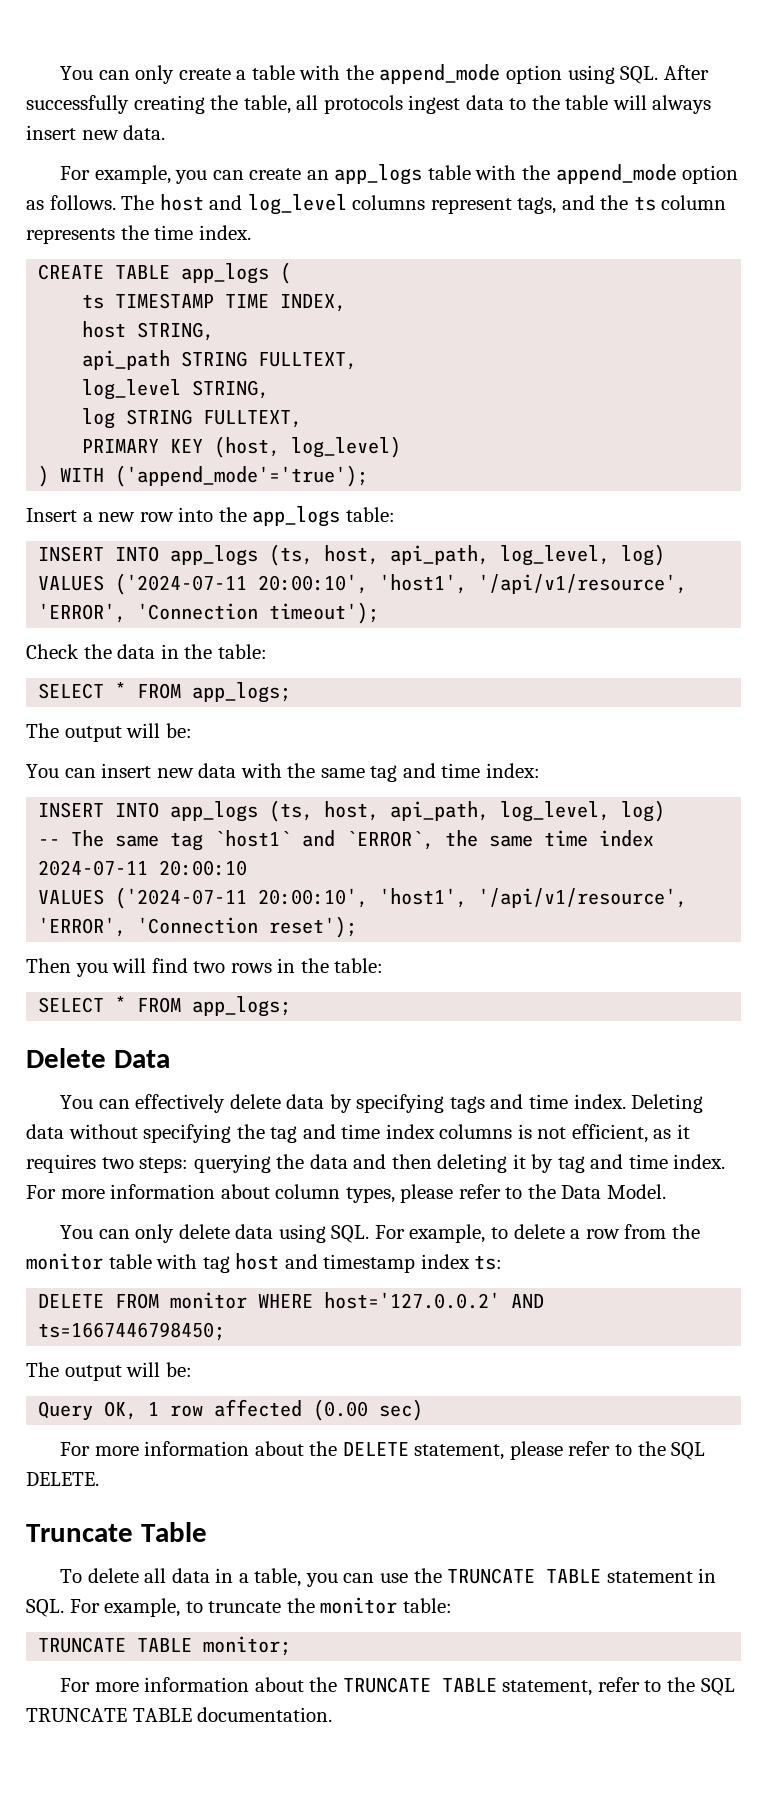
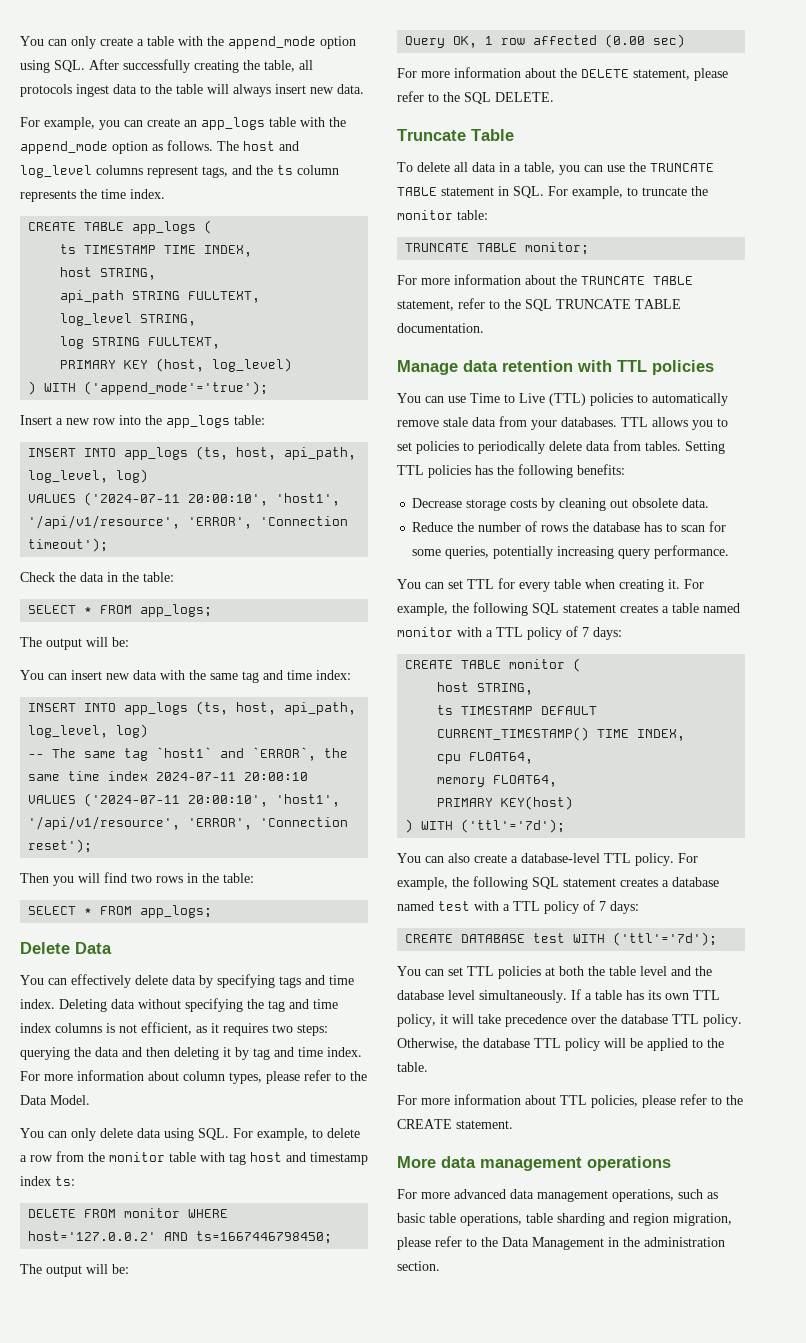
(333, 1714) none -> [397,360,714,375] [397,393,728,406] [397,416,728,430] [397,440,725,454] [397,464,625,478] [412,498,710,511] [412,521,727,532] [412,545,730,559] [397,578,704,592] [397,602,740,616] [397,626,622,640] [405,658,582,672] [437,682,534,695] [437,705,598,715] [437,727,686,741] [437,752,534,764] [437,775,558,787] [437,796,574,810] [405,819,566,833] [397,853,698,866] [397,876,719,890] [397,900,639,914] [405,932,718,946] [397,966,712,979] [397,989,720,1003] [397,1014,742,1027] [397,1038,724,1051] [397,1062,428,1072] [397,1094,743,1108] [397,1119,513,1129] [397,1156,671,1171] [397,1189,718,1202] [397,1213,732,1226] [397,1236,725,1250] [397,1261,440,1271] // Manage data retention with TTL policies // You can use Time to Live (TTL) policies to automatically remove stale data from your databases. TTL allows you to set policies to periodically delete data from tables. Setting TTL policies has the following benefits: // Decrease storage costs by cleaning out obsolete data. // Reduce the number of rows the database has to scan for some queries, potentially increasing query performance. // You can set TTL for every table when creating it. For example, the following SQL statement creates a table named monitor with a TTL policy of 7 days: // CREATE TABLE monitor ( // host STRING, // ts TIMESTAMP DEFAULT CURRENT_TIMESTAMP() TIME INDEX, // cpu FLOAT64, // memory FLOAT64, // PRIMARY KEY(host) // ) WITH ('ttl'='7d'); // You can also create a database-level TTL policy. For example, the following SQL statement creates a database named test with a TTL policy of 7 days: // CREATE DATABASE test WITH ('ttl'='7d'); // You can set TTL policies at both the table level and the database level simultaneously. If a table has its own TTL policy, it will take precedence over the database TTL policy. Otherwise, the database TTL policy will be applied to the table. // For more information about TTL policies, please refer to the CREATE statement. // More data management operations // For more advanced data management operations, such as basic table operations, table sharding and region migration, please refer to the Data Management in the administration section.

